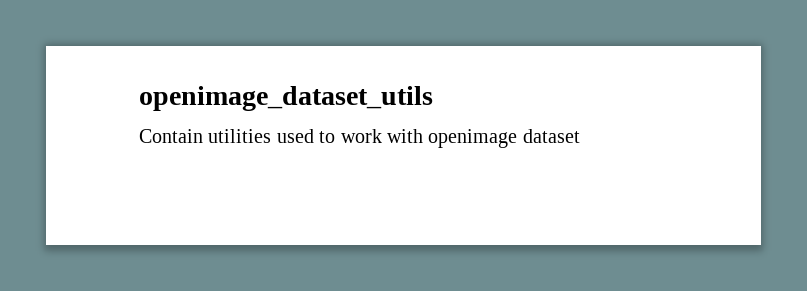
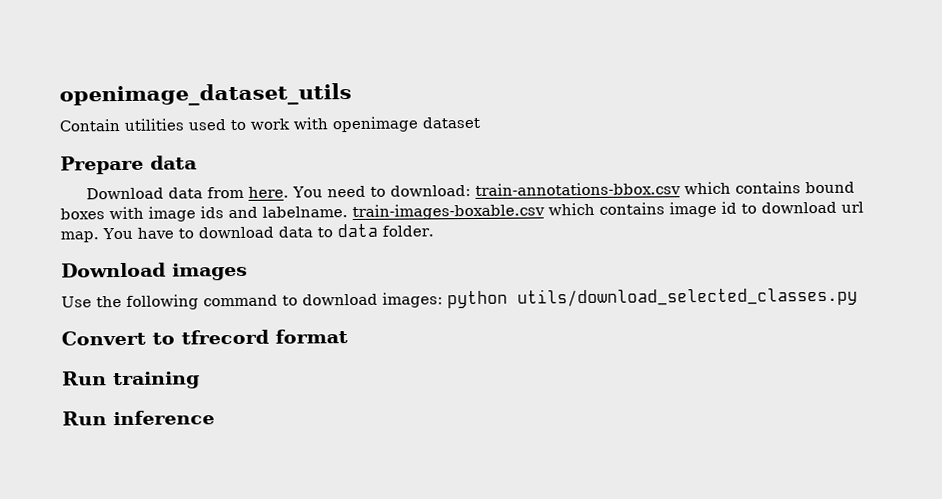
(580, 136) none -> [60,155,197,175] [85,181,855,200] [60,201,864,222] [60,223,434,243] [61,262,248,281] [61,286,858,310] [61,329,348,346] [62,371,200,390] [62,410,215,426] // Prepare data // Download data from here. You need to download: train-annotations-bbox.csv which contains bound boxes with image ids and labelname. train-images-boxable.csv which contains image id to download url map. You have to download data to data folder. // Download images // Use the following command to download images: python utils/download_selected_classes.py // Convert to tfrecord format // Run training // Run inference

